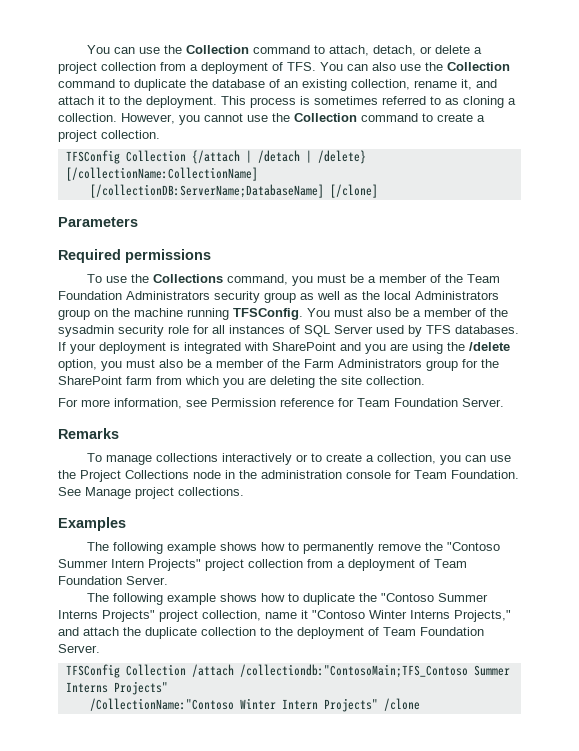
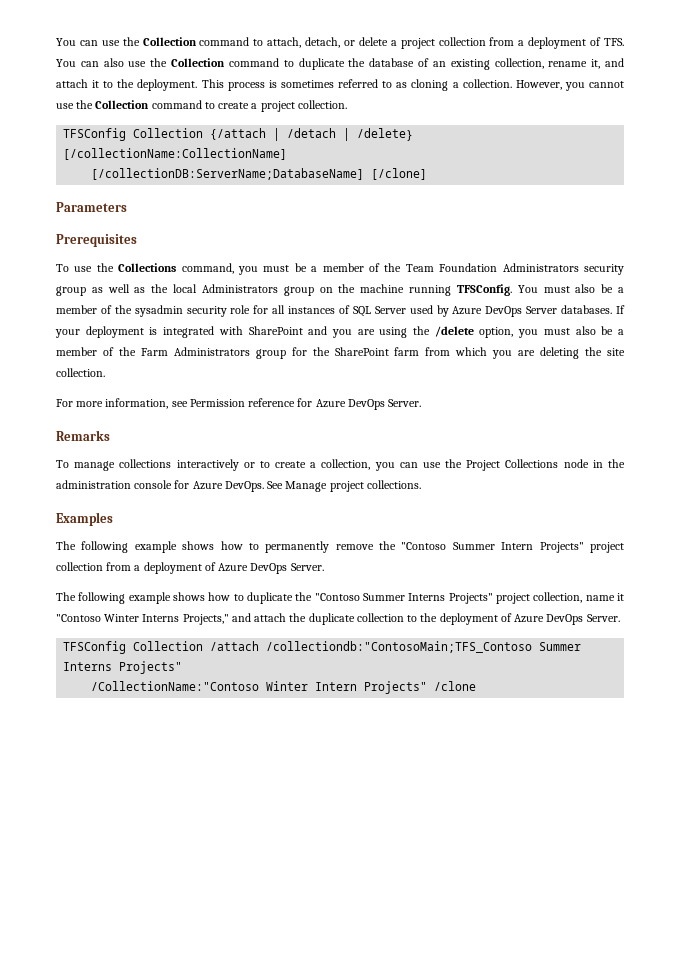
[58,249,211,263] Required permissions -> [56,234,137,247] Prerequisites
[426,325,451,334] TFS -> [452,306,558,317] Azure DevOps Server
[357,398,458,407] Team Foundation -> [315,399,385,410] Azure DevOps
[414,470,519,479] Team Foundation. -> [192,481,264,492] Azure DevOps.
[434,559,467,568] [58,576,122,585] Team Foundation -> [218,563,288,574] Azure DevOps
[383,627,484,636] Team Foundation -> [514,614,584,625] Azure DevOps

